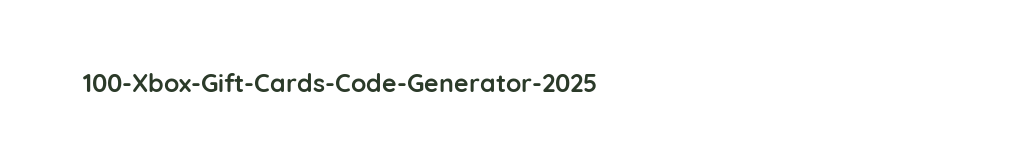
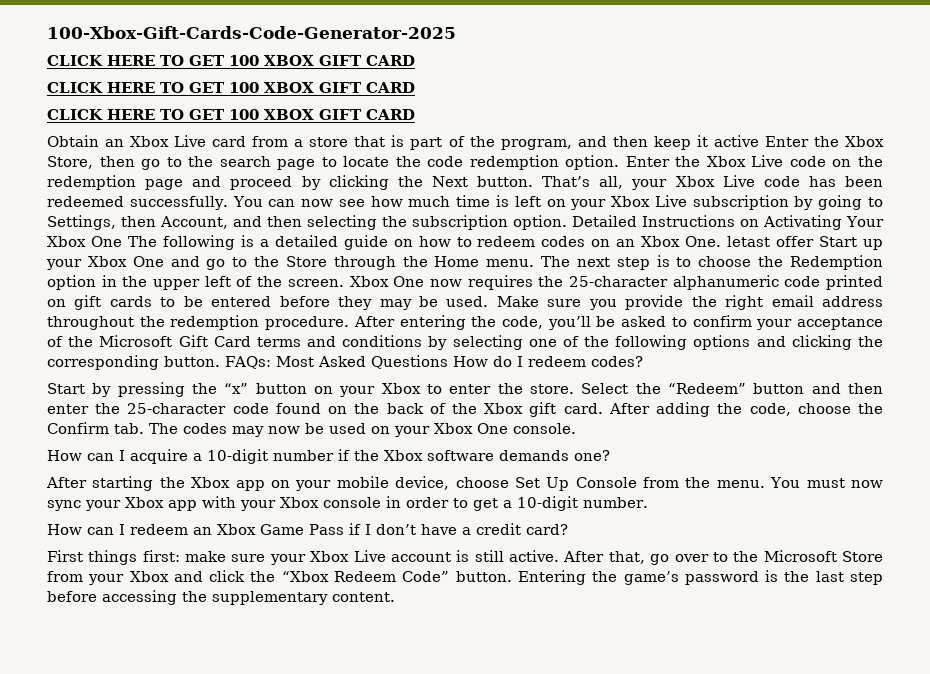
(597, 82) none -> [47,55,415,66] [47,82,415,93] [47,109,415,120] [47,135,884,150] [47,155,883,170] [47,175,883,190] [47,195,884,210] [47,215,885,230] [47,235,884,250] [46,255,884,270] [47,275,883,290] [47,295,884,310] [47,315,883,330] [47,335,883,350] [47,355,643,370] [47,382,884,397] [47,402,883,417] [47,422,576,437] [47,449,610,464] [46,476,884,491] [47,496,648,511] [47,523,568,535] [47,550,883,565] [47,570,883,585] [47,590,395,605] // CLICK HERE TO GET 100 XBOX GIFT CARD // CLICK HERE TO GET 100 XBOX GIFT CARD // CLICK HERE TO GET 100 XBOX GIFT CARD // Obtain an Xbox Live card from a store that is part of the program, and then keep it active Enter the Xbox Store, then go to the search page to locate the code redemption option. Enter the Xbox Live code on the redemption page and proceed by clicking the Next button. That’s all, your Xbox Live code has been redeemed successfully. You can now see how much time is left on your Xbox Live subscription by going to Settings, then Account, and then selecting the subscription option. Detailed Instructions on Activating Your Xbox One The following is a detailed guide on how to redeem codes on an Xbox One. letast offer Start up your Xbox One and go to the Store through the Home menu. The next step is to choose the Redemption option in the upper left of the screen. Xbox One now requires the 25-character alphanumeric code printed on gift cards to be entered before they may be used. Make sure you provide the right email address throughout the redemption procedure. After entering the code, you’ll be asked to confirm your acceptance of the Microsoft Gift Card terms and conditions by selecting one of the following options and clicking the corresponding button. FAQs: Most Asked Questions How do I redeem codes? // Start by pressing the “x” button on your Xbox to enter the store. Select the “Redeem” button and then enter the 25-character code found on the back of the Xbox gift card. After adding the code, choose the Confirm tab. The codes may now be used on your Xbox One console. // How can I acquire a 10-digit number if the Xbox software demands one? // After starting the Xbox app on your mobile device, choose Set Up Console from the menu. You must now sync your Xbox app with your Xbox console in order to get a 10-digit number. // How can I redeem an Xbox Game Pass if I don’t have a credit card? // First things first: make sure your Xbox Live account is still active. After that, go over to the Microsoft Store from your Xbox and click the “Xbox Redeem Code” button. Entering the game’s password is the last step before accessing the supplementary content.

